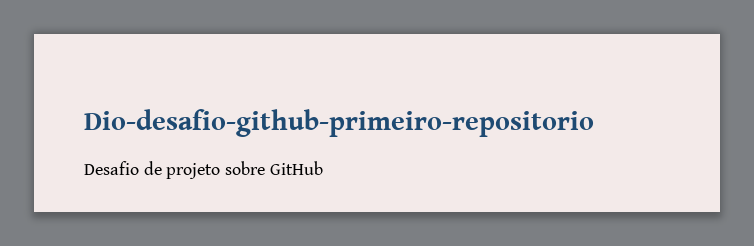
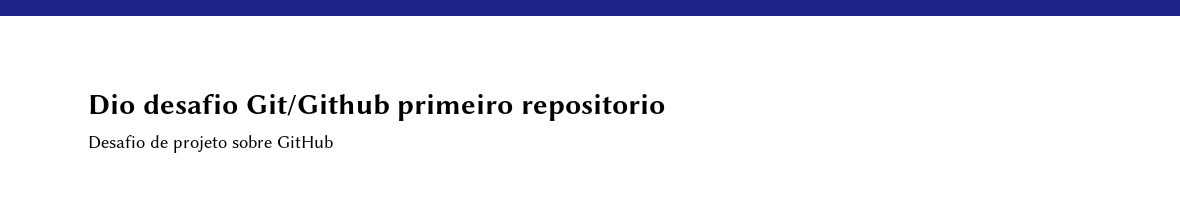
[84,109,594,137] Dio-desafio-github-primeiro-repositorio -> [88,94,666,121] Dio desafio Git/Github primeiro repositorio

